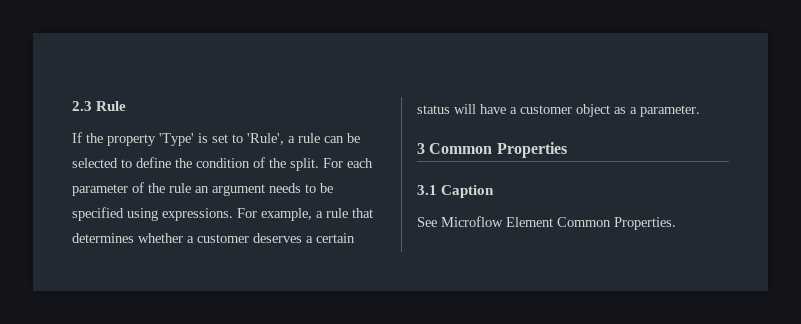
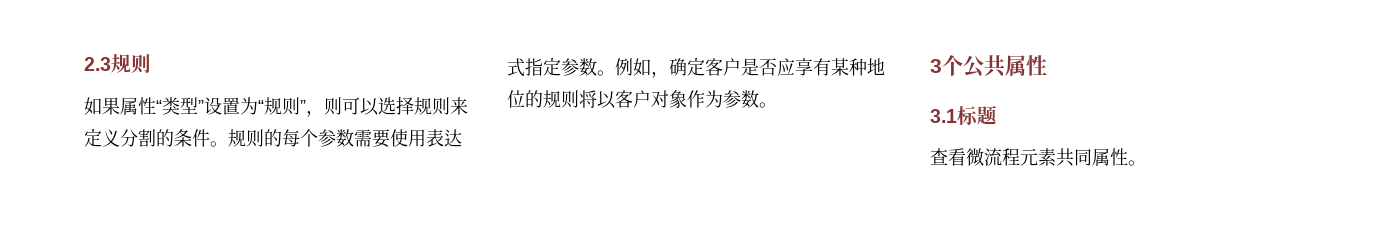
[96,101,127,111] [72,132,360,146] [72,157,373,171] [72,182,333,196] [72,207,373,221] [72,233,355,243] [417,104,700,117] Rule // If the property 'Type' is set to 'Rule', a rule can be selected to define the condition of the split. For each parameter of the rule an argument needs to be specified using expressions. For example, a rule that determines whether a customer deserves a certain status will have a customer object as a parameter. -> [111,54,151,74] [84,96,468,117] [84,128,462,148] [507,57,885,78] [507,90,777,109] 规则 // 如果属性“类型”设置为“规则”，则可以选择规则来定义分割的条件。规则的每个参数需要使用表达式指定参数。例如，确定客户是否应享有某种地位的规则将以客户对象作为参数。
[429,142,567,158] Common Properties -> [942,55,1047,78] 个公共属性
[441,185,495,198] [417,216,676,230] Caption // See Microflow Element Common Properties. -> [957,105,997,126] [930,148,1146,167] 标题 // 查看微流程元素共同属性。

